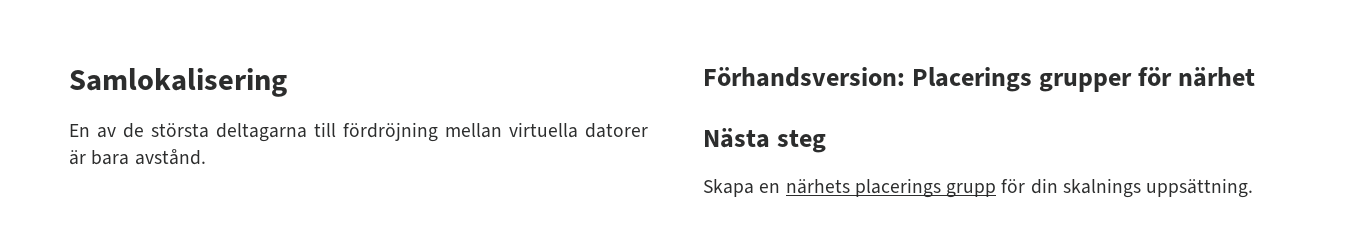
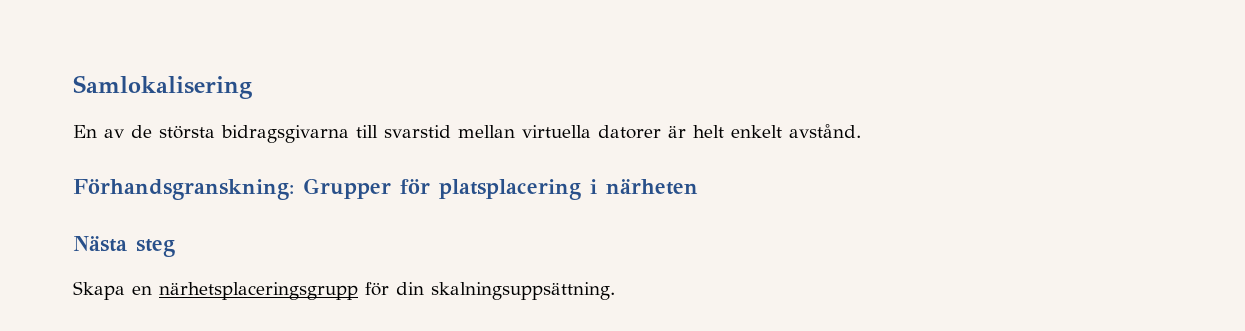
[216,122,438,142] deltagarna till fördröjning -> [221,125,451,143] bidragsgivarna till svarstid
[91,150,130,165] bara -> [693,125,782,138] helt enkelt
[703,67,1256,92] [703,128,827,153] [703,178,1254,198] Förhandsversion: Placerings grupper för närhet // Nästa steg // Skapa en närhets placerings grupp för din skalnings uppsättning. -> [73,178,698,200] [73,236,175,257] [73,281,615,300] Förhandsgranskning: Grupper för platsplacering i närheten // Nästa steg // Skapa en närhetsplaceringsgrupp för din skalningsuppsättning.

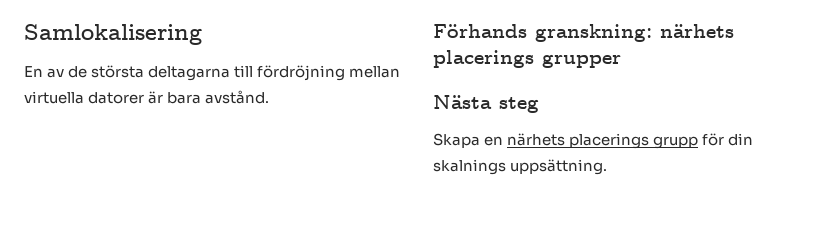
[221,125,451,143] bidragsgivarna till svarstid -> [148,65,346,81] deltagarna till fördröjning
[693,125,782,138] helt enkelt -> [167,92,202,104] bara
[73,178,698,200] [73,236,175,257] [73,281,615,300] Förhandsgranskning: Grupper för platsplacering i närheten // Nästa steg // Skapa en närhetsplaceringsgrupp för din skalningsuppsättning. -> [433,24,734,42] [433,50,621,68] [433,95,539,113] [433,133,754,149] [433,159,608,175] Förhands granskning: närhets placerings grupper // Nästa steg // Skapa en närhets placerings grupp för din skalnings uppsättning.

